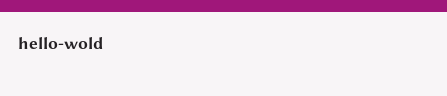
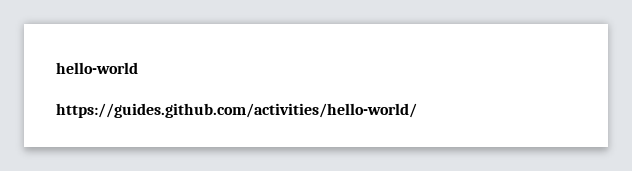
[18,37,103,49] hello-wold -> [56,62,138,74] [56,103,417,118] hello-world // https://guides.github.com/activities/hello-world/

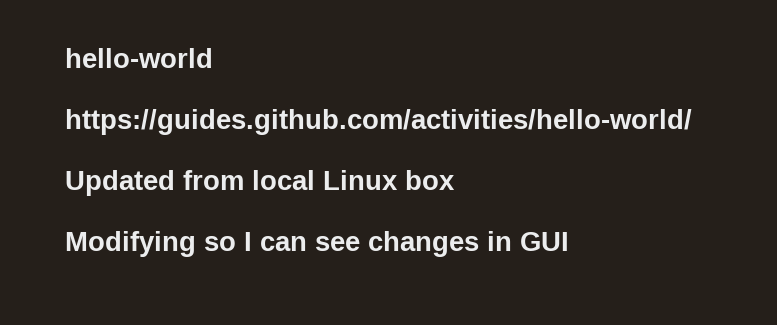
(417, 110) none -> [65,170,455,196] [65,231,569,257] // Updated from local Linux box // Modifying so I can see changes in GUI

